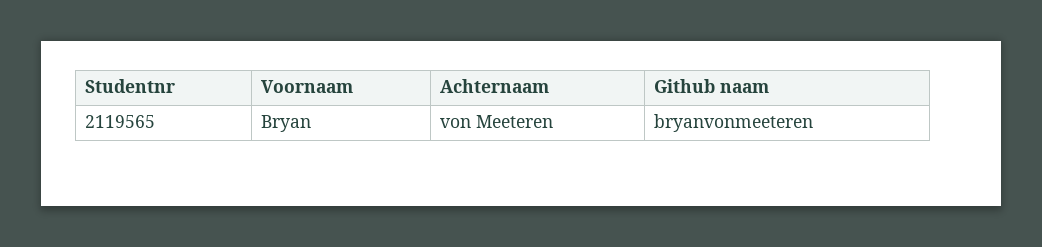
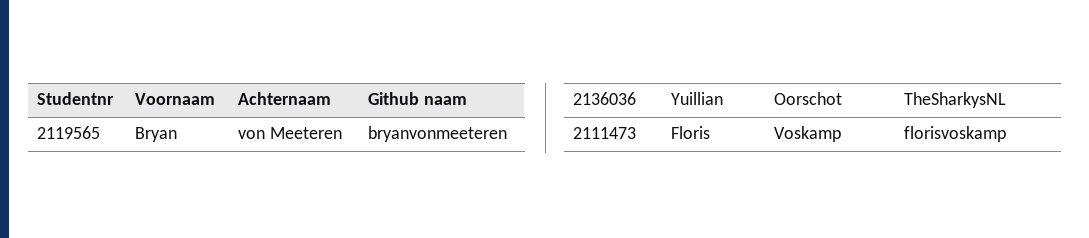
(814, 123) none -> [572,92,636,105] [670,92,723,105] [773,92,842,105] [903,92,1006,108] [572,127,636,139] [670,126,710,139] [773,126,841,142] [903,126,1006,142] // 2136036 | Yuillian | Oorschot | TheSharkysNL // 2111473 | Floris | Voskamp | florisvoskamp

